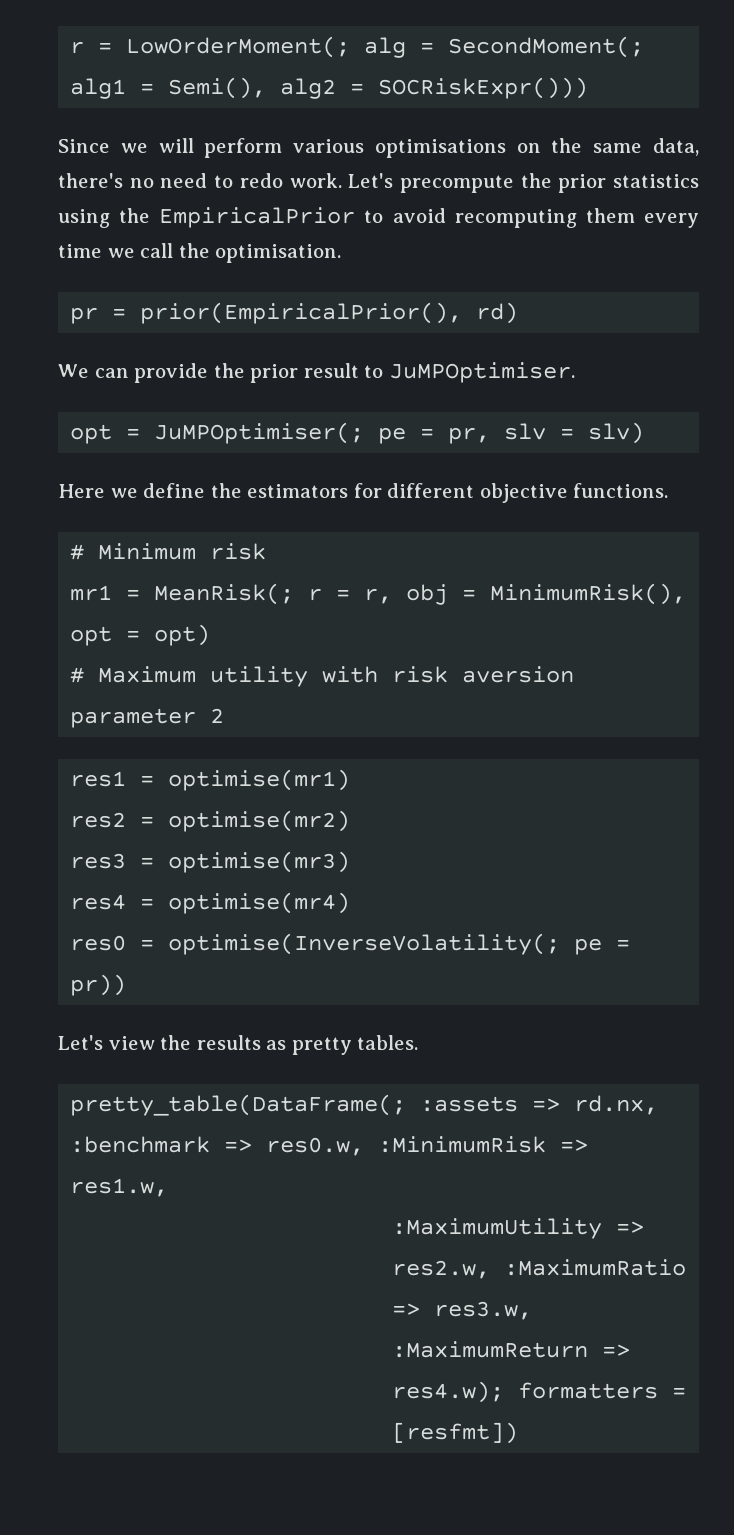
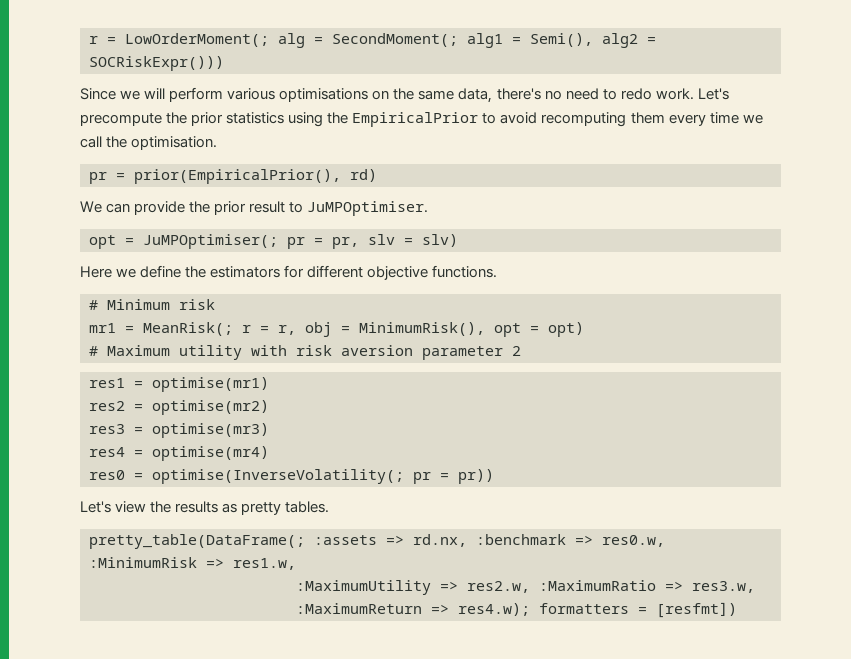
[378,427,407,444] pe -> [287,237,305,249] pr
[574,938,603,955] pe -> [413,472,431,484] pr

